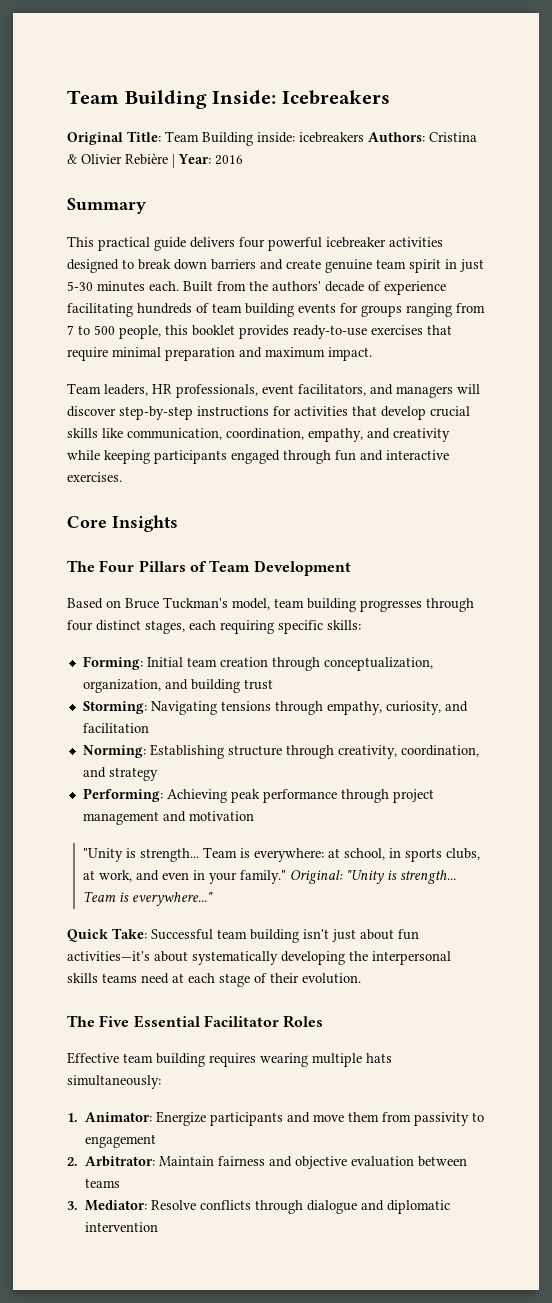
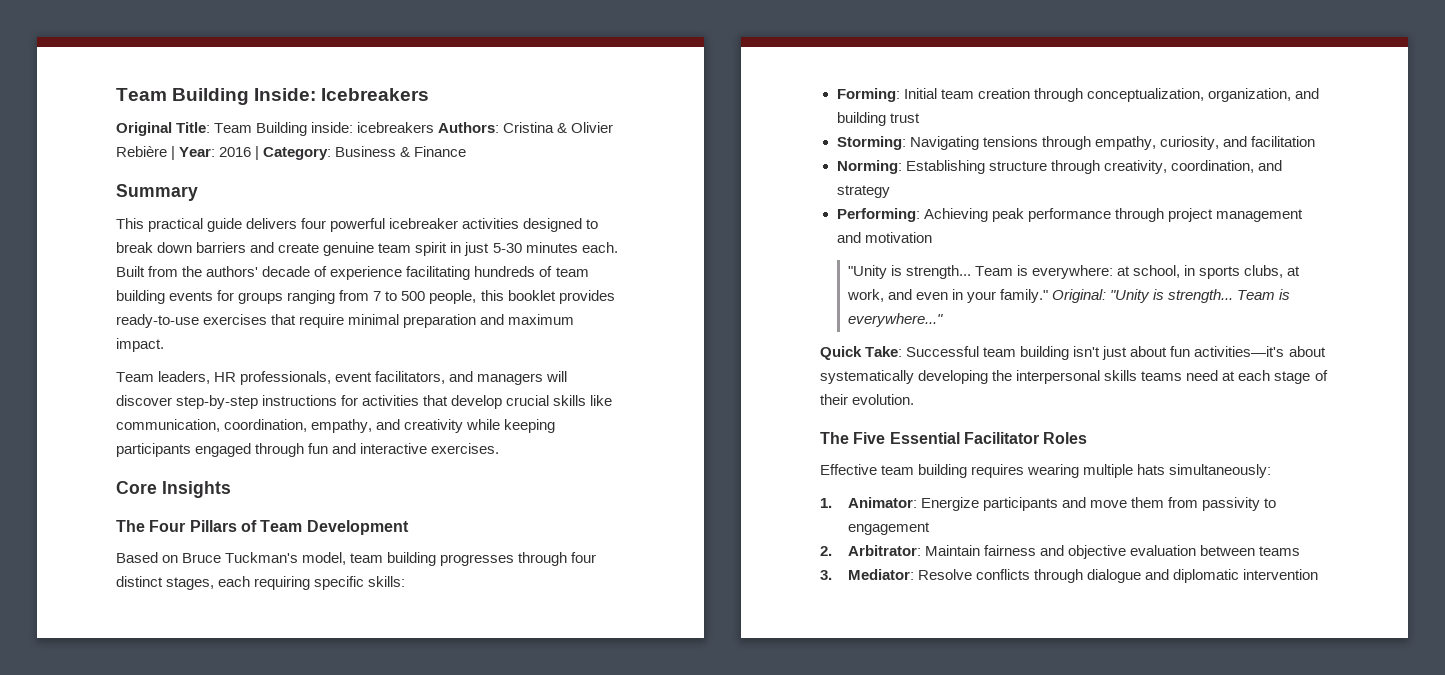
(243, 160) none -> [255,146,467,160] | Category: Business & Finance

